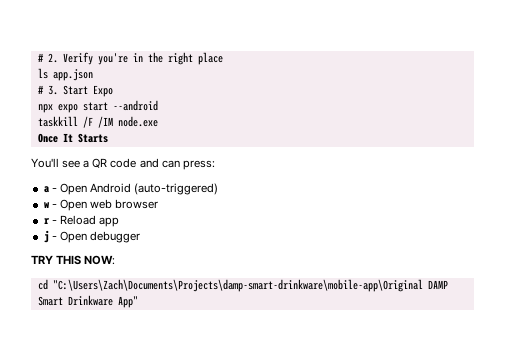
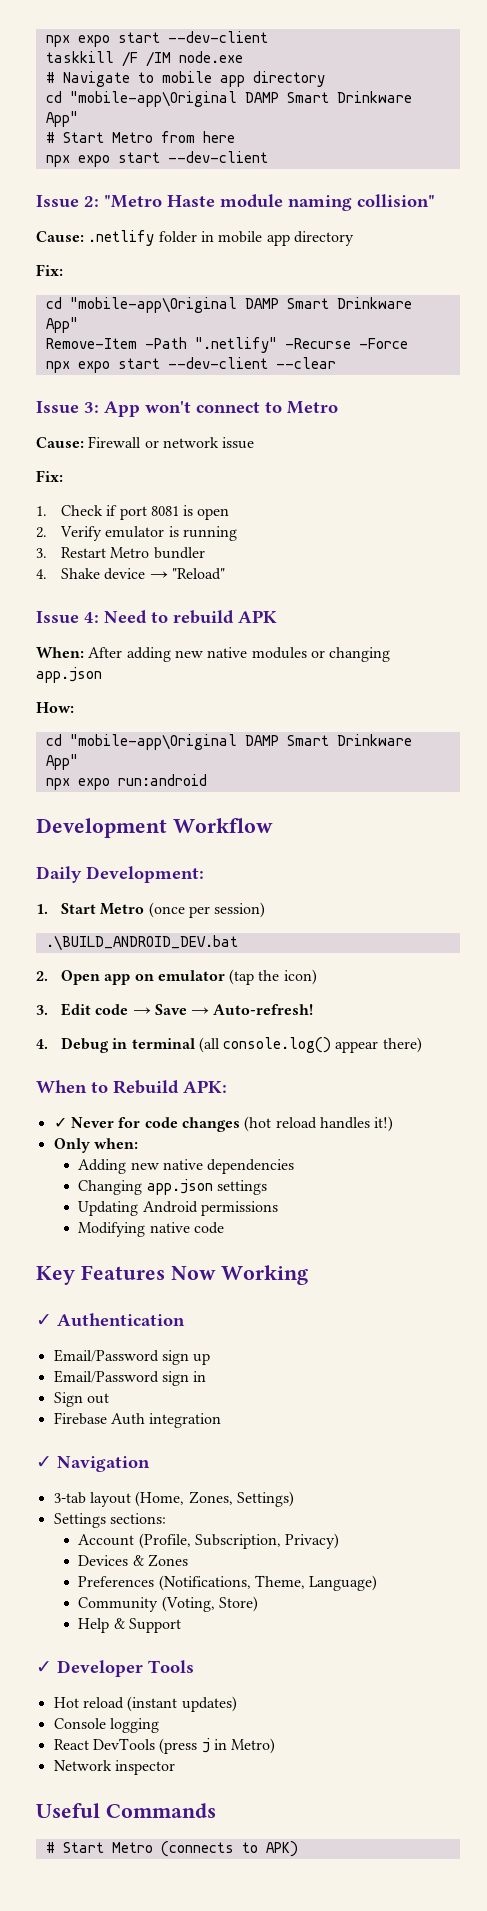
[37,52,223,65] [37,68,93,81] [37,85,113,97] [37,100,158,113] # 2. Verify you're in the right place // ls app.json // # 3. Start Expo // npx expo start --android -> [45,31,268,47] npx expo start --dev-client
[37,133,108,143] [31,158,215,170] [43,183,219,195] [43,199,159,211] [43,215,119,227] [43,230,140,243] [31,255,116,265] [37,279,448,292] [37,295,138,308] Once It Starts // You'll see a QR code and can press: // a - Open Android (auto-triggered) // w - Open web browser // r - Reload app // j - Open debugger // TRY THIS NOW: // cd "C:\Users\Zach\Documents\Projects\damp-smart-drinkware\mobile-app\Original DAMP Smart Drinkware App" -> [45,71,325,87] [45,91,412,107] [45,111,78,127] [45,131,235,143] [45,151,268,167] [36,194,435,211] [36,230,354,246] [36,264,63,276] [45,297,412,313] [45,317,78,333] [45,337,408,353] [45,357,336,373] [36,401,338,417] [36,436,255,449] [36,470,63,482] [36,505,230,520] [36,526,237,541] [36,547,205,559] [36,568,225,580] [36,610,277,624] [36,647,391,662] [36,667,102,683] [36,702,74,713] [45,734,412,750] [45,754,78,770] [45,774,207,790] [36,818,273,838] [36,866,204,883] [36,902,266,918] [45,935,238,951] [36,969,317,985] [36,1003,314,1016] [36,1037,422,1053] [36,1080,227,1094] [53,1116,394,1132] [53,1138,138,1153] [78,1159,295,1174] [78,1179,268,1195] [78,1201,279,1216] [78,1222,225,1237] [36,1265,309,1285] [36,1313,185,1327] [53,1349,211,1365] [53,1370,207,1386] [53,1392,109,1407] [53,1412,222,1428] [36,1456,150,1472] [53,1491,294,1507] [53,1513,166,1528] [78,1533,340,1549] [78,1554,189,1567] [78,1575,378,1591] [78,1596,259,1612] [78,1618,182,1633] [36,1660,194,1677] [53,1696,237,1712] [53,1718,159,1733] [53,1738,276,1754] [53,1760,175,1775] [36,1803,216,1818] [45,1841,298,1857] # Navigate to mobile app directory // cd "mobile-app\Original DAMP Smart Drinkware App" // # Start Metro from here // npx expo start --dev-client // Issue 2: "Metro Haste module naming collision" // Cause: .netlify folder in mobile app directory // Fix: // cd "mobile-app\Original DAMP Smart Drinkware App" // Remove-Item -Path ".netlify" -Recurse -Force // npx expo start --dev-client --clear // Issue 3: App won't connect to Metro // Cause: Firewall or network issue // Fix: // 1. Check if port 8081 is open // 2. Verify emulator is running // 3. Restart Metro bundler // 4. Shake device → "Reload" // Issue 4: Need to rebuild APK // When: After adding new native modules or changing app.json // How: // cd "mobile-app\Original DAMP Smart Drinkware App" // npx expo run:android // Development Workflow // Daily Development: // 1. Start Metro (once per session) // .\BUILD_ANDROID_DEV.bat // 2. Open app on emulator (tap the icon) // 3. Edit code → Save → Auto-refresh! // 4. Debug in terminal (all console.log() appear there) // When to Rebuild APK: // ✓ Never for code changes (hot reload handles it!) // Only when: // Adding new native dependencies // Changing app.json settings // Updating Android permissions // Modifying native code // Key Features Now Working // ✓ Authentication // Email/Password sign up // Email/Password sign in // Sign out // Firebase Auth integration // ✓ Navigation // 3-tab layout (Home, Zones, Settings) // Settings sections: // Account (Profile, Subscription, Privacy) // Devices & Zones // Preferences (Notifications, Theme, Language) // Community (Voting, Store) // Help & Support // ✓ Developer Tools // Hot reload (instant updates) // Console logging // React DevTools (press j in Metro) // Network inspector // Useful Commands // # Start Metro (connects to APK)

